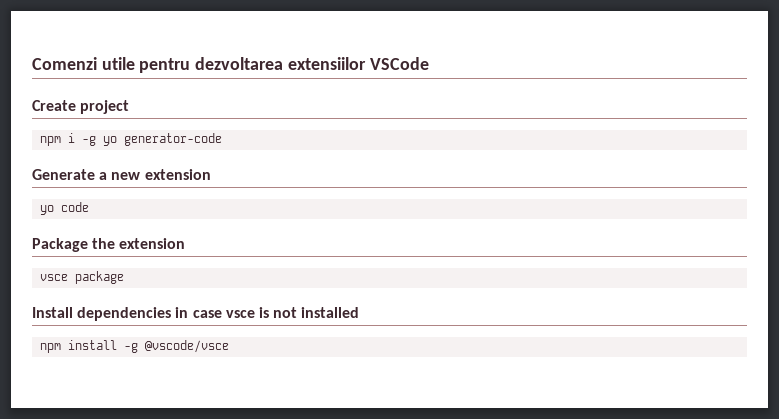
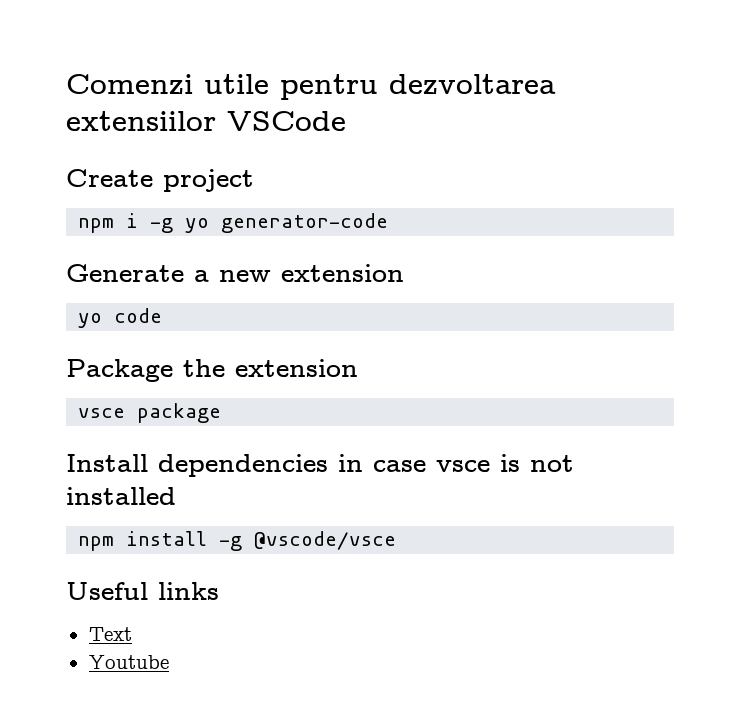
(229, 346) none -> [66,582,219,600] [88,627,132,641] [88,655,169,669] // Useful links // Text // Youtube

